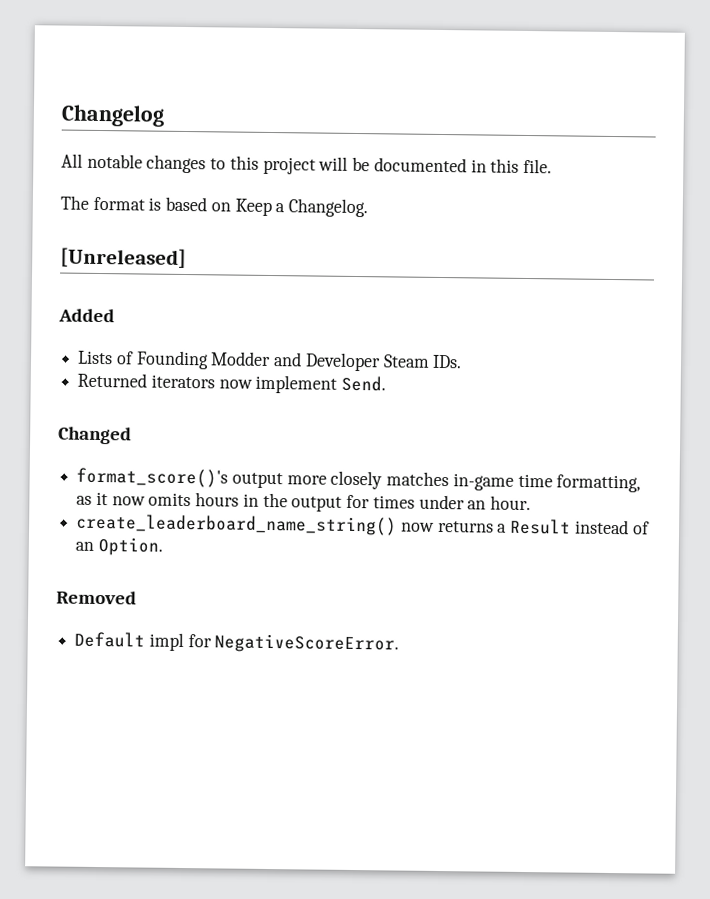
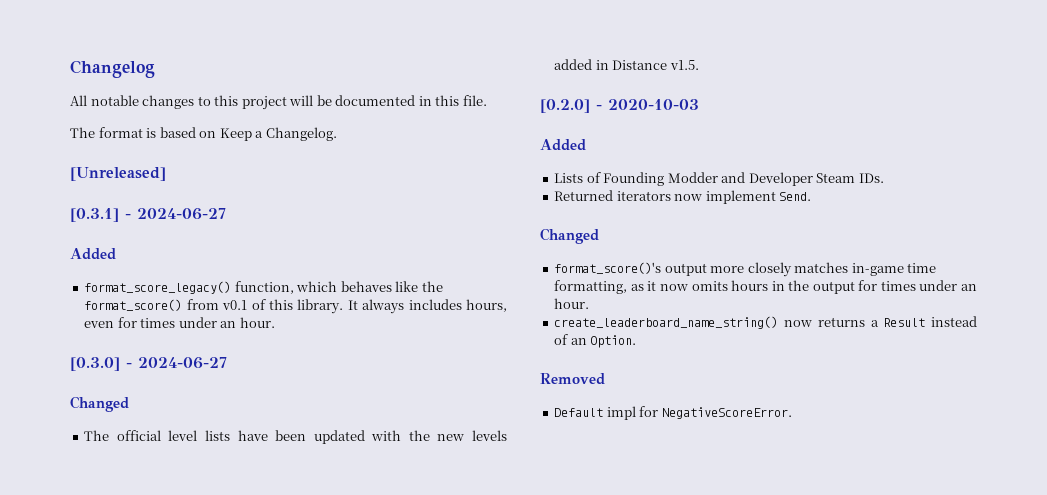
(187, 258) none -> [70,208,226,222] [70,248,116,260] [84,281,443,294] [84,299,507,314] [84,317,275,328] [70,357,227,371] [70,396,129,412] [84,430,507,444] [554,59,699,70] [540,99,699,113] // [0.3.1] - 2024-06-27 // Added // format_score_legacy() function, which behaves like the format_score() from v0.1 of this library. It always includes hours, even for times under an hour. // [0.3.0] - 2024-06-27 // Changed // The official level lists have been updated with the new levels added in Distance v1.5. // [0.2.0] - 2020-10-03

